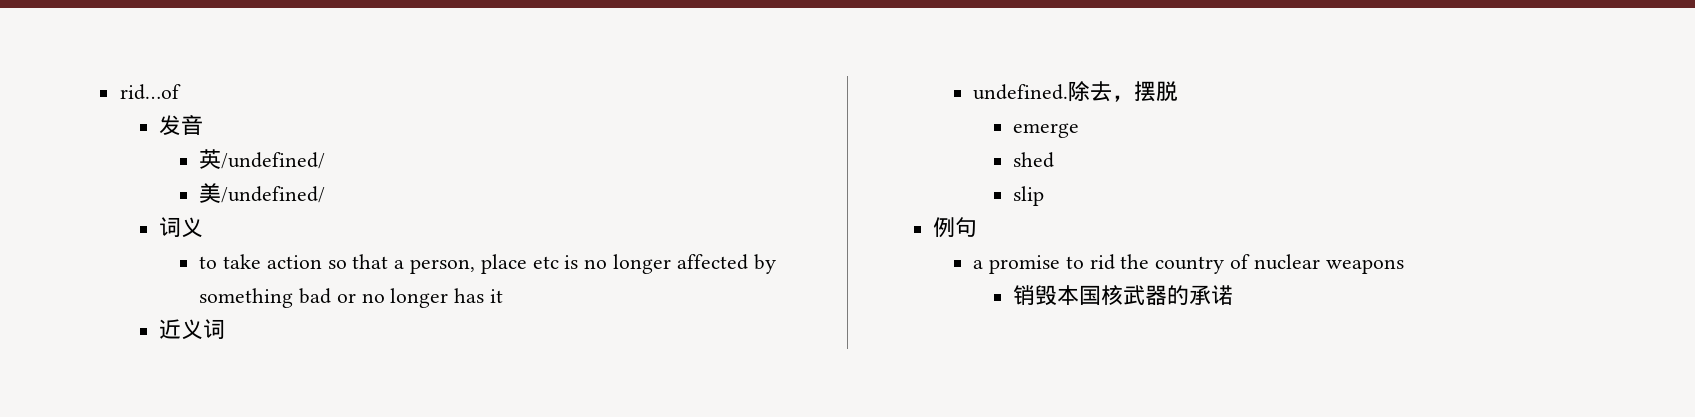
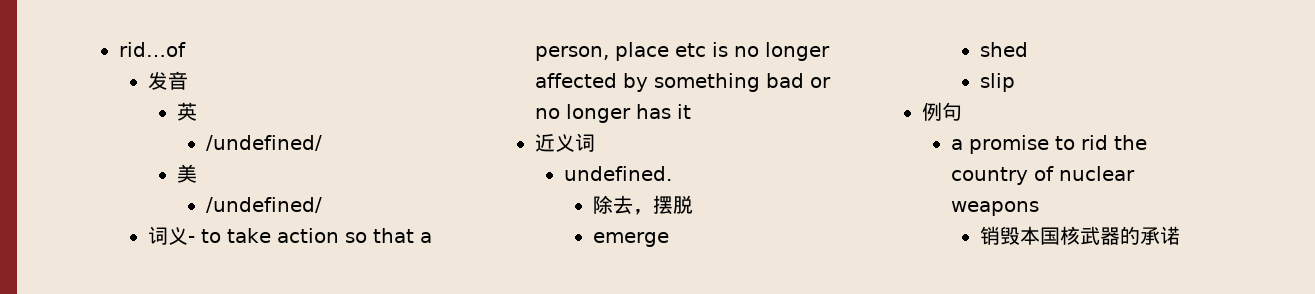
(222, 159) none -> (197, 111) //
(222, 193) none -> (197, 173) //
(204, 227) // -> [187,236,195,243] -
(1069, 92) none -> (672, 173) //

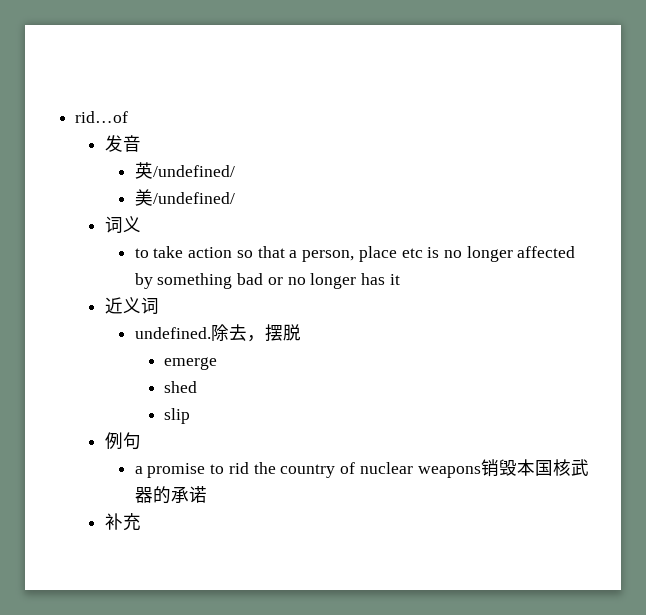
(197, 111) // -> (153, 170) none
(197, 173) // -> (153, 197) none
[187,236,195,243] - -> (141, 224) //
(672, 173) // -> (211, 333) none
(1039, 208) // -> (481, 472) none
(1180, 235) none -> [104,513,141,531] // 补充

